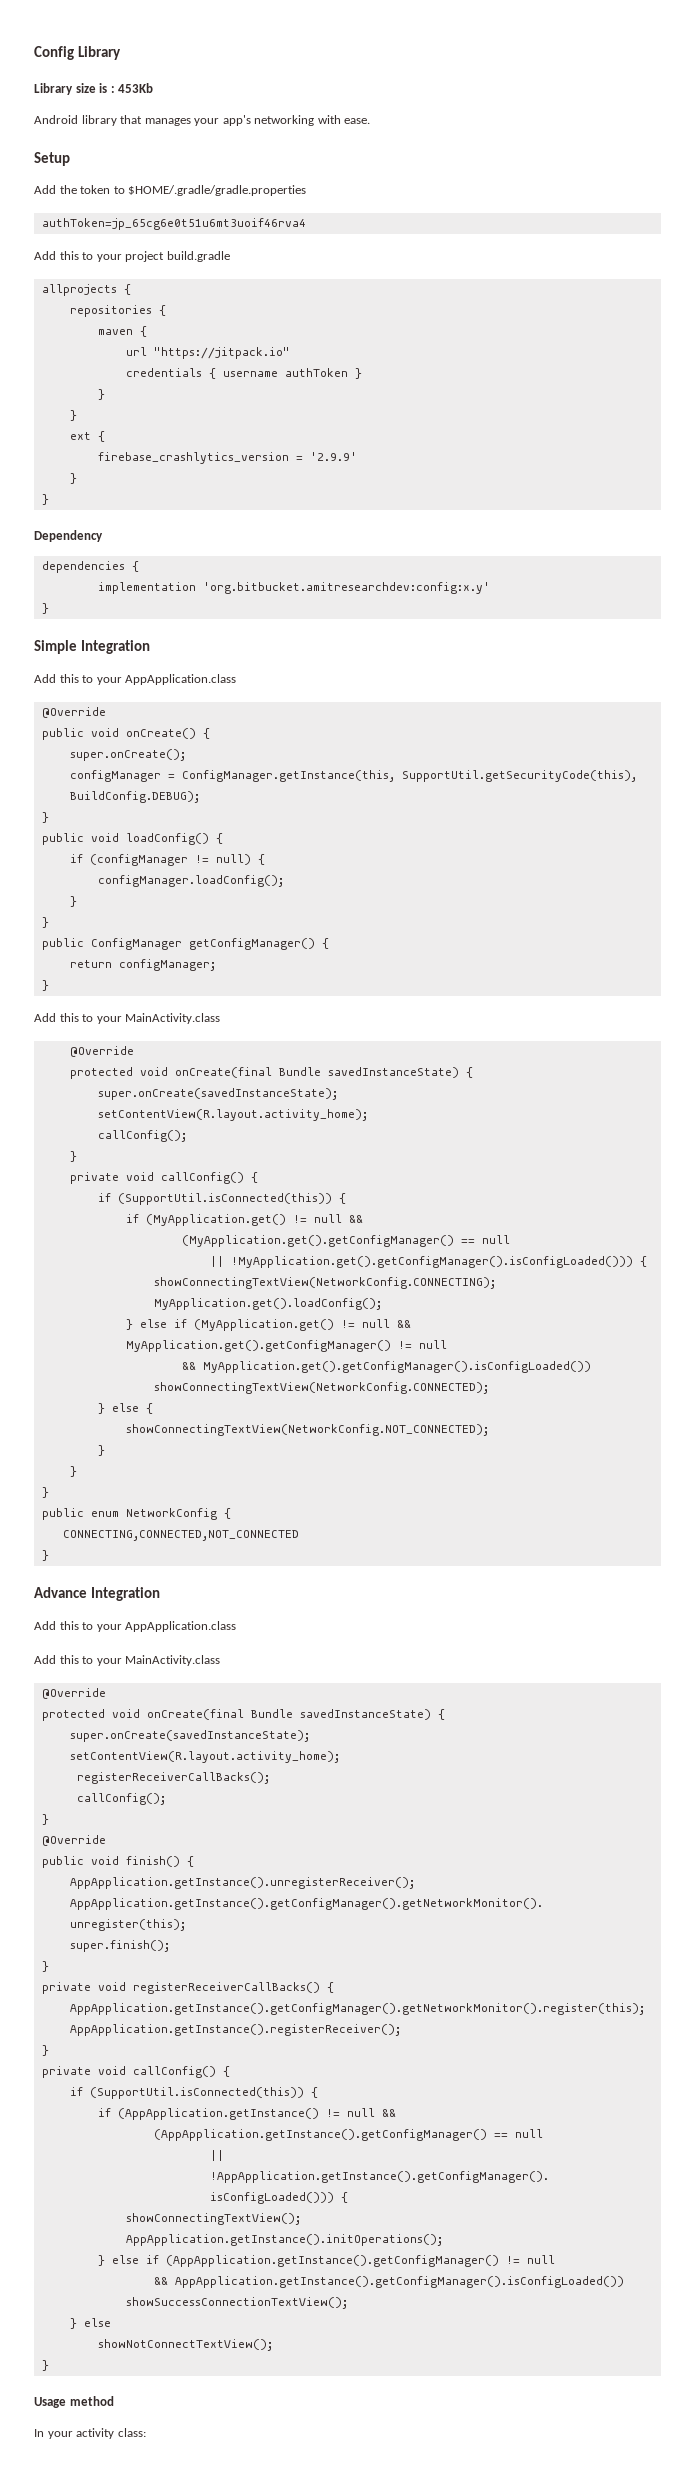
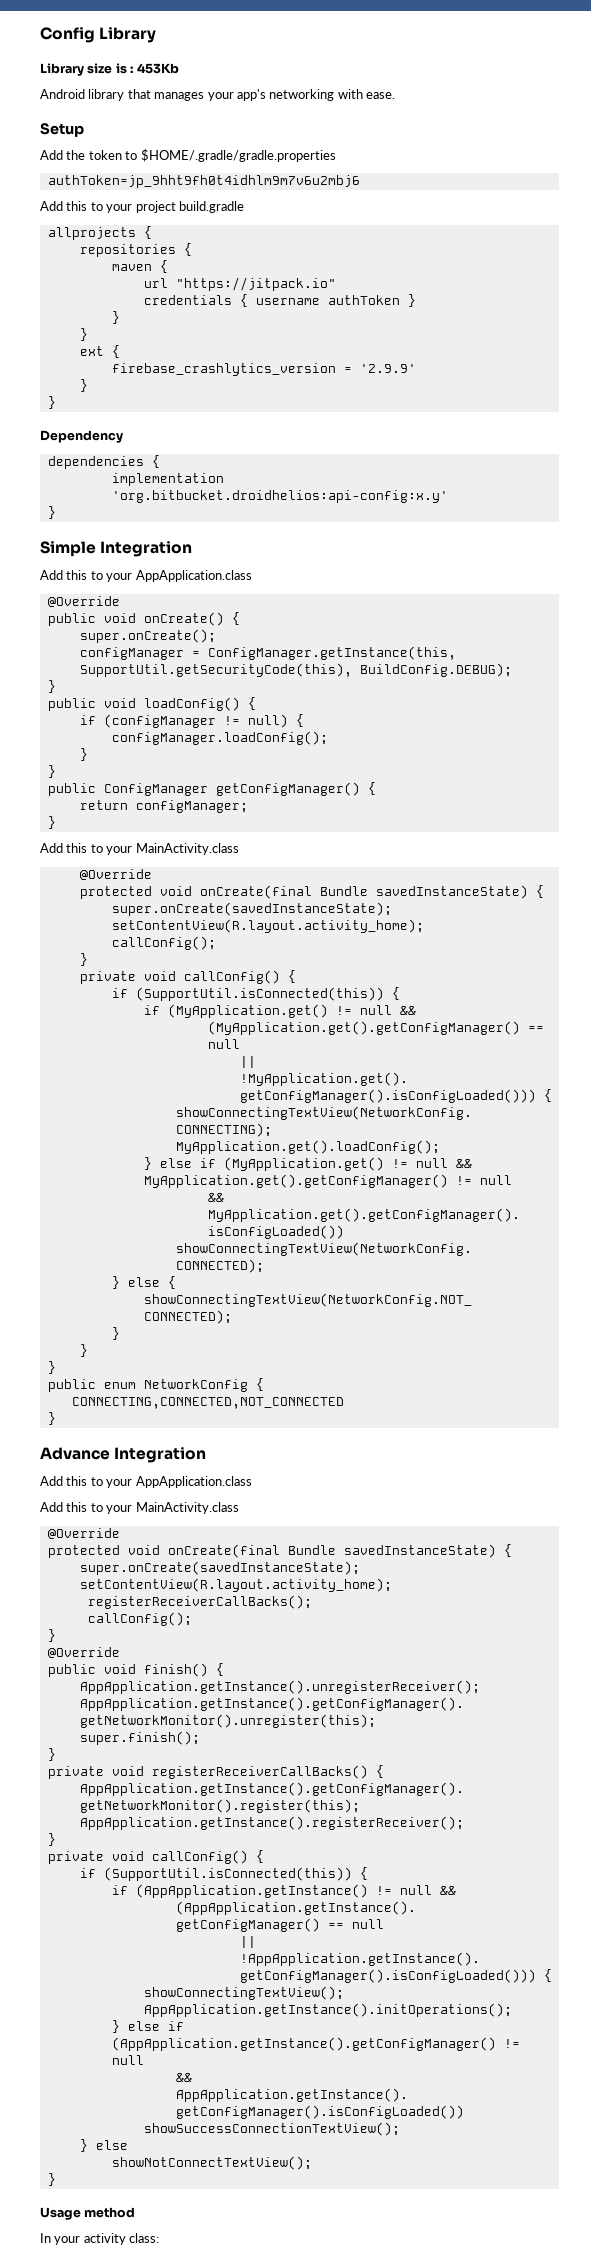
[41,218,306,230] authToken=jp_65cg6e0t51u6mt3uoif46rva4 -> [47,175,360,188] authToken=jp_9hht9fh0t4idhlm9m7v6u2mbj6
[202,582,490,594] 'org.bitbucket.amitresearchdev:config:x.y' -> [111,490,448,503] 'org.bitbucket.droidhelios:api-config:x.y'

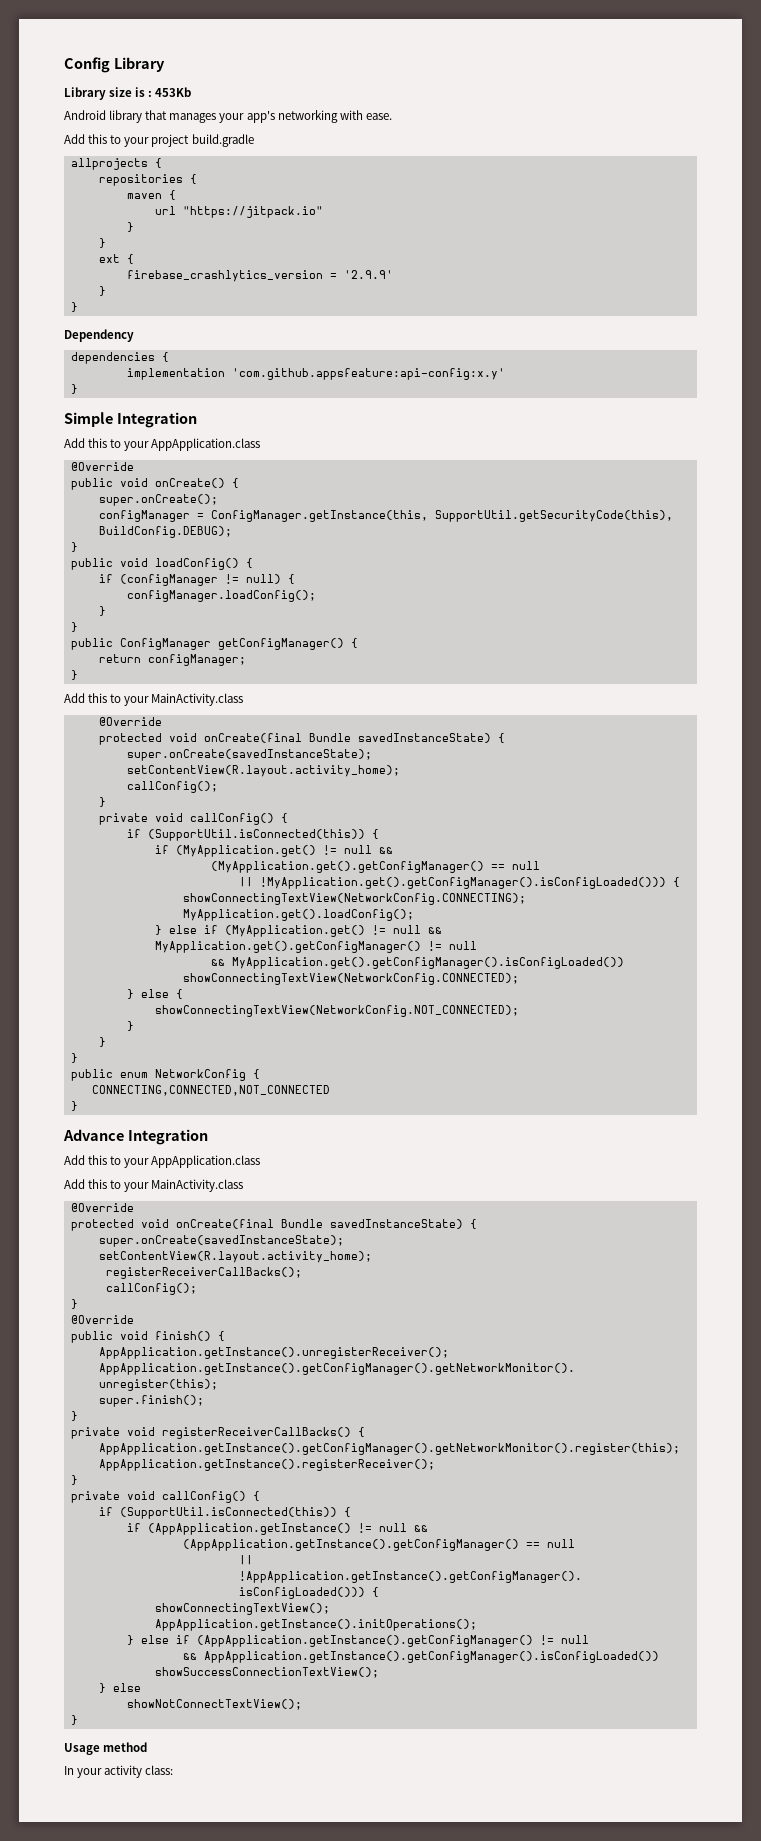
[40,123,84,137] [40,149,336,162] [47,175,360,188] // Setup // Add the token to $HOME/.gradle/gradle.properties // authToken=jp_9hht9fh0t4idhlm9m7v6u2mbj6 -> (392, 116) none
[143,294,416,307] // credentials { username authToken } -> (323, 212) none
[111,490,448,503] 'org.bitbucket.droidhelios:api-config:x.y' -> [231,368,505,380] 'com.github.appsfeature:api-config:x.y'

